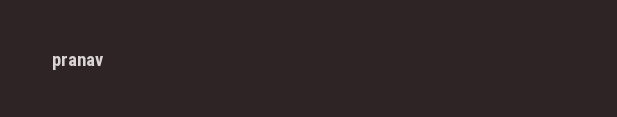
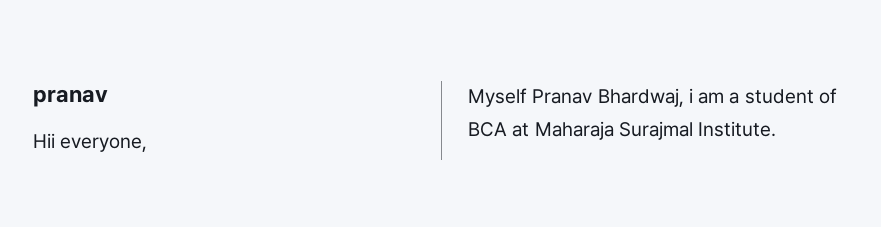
(104, 62) none -> [33,133,148,152] [468,88,837,107] [468,121,777,140] // Hii everyone, // Myself Pranav Bhardwaj, i am a student of BCA at Maharaja Surajmal Institute.

